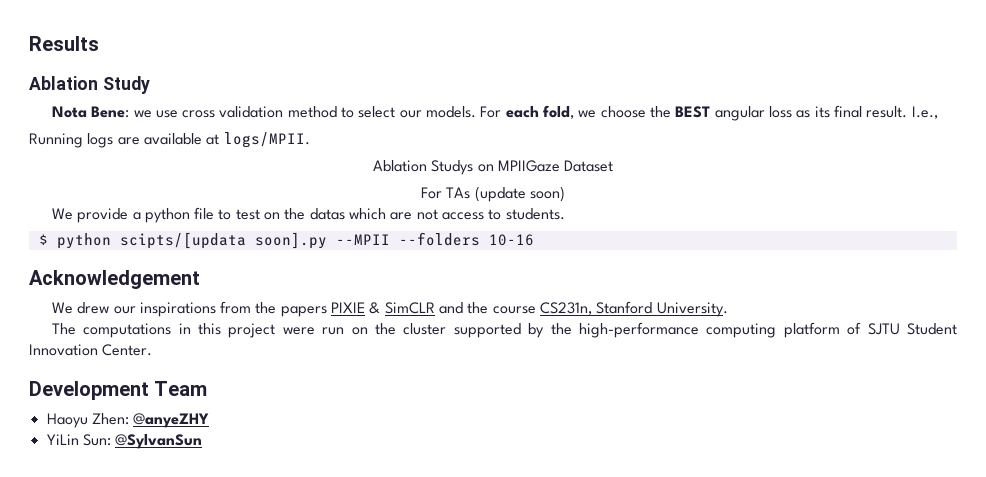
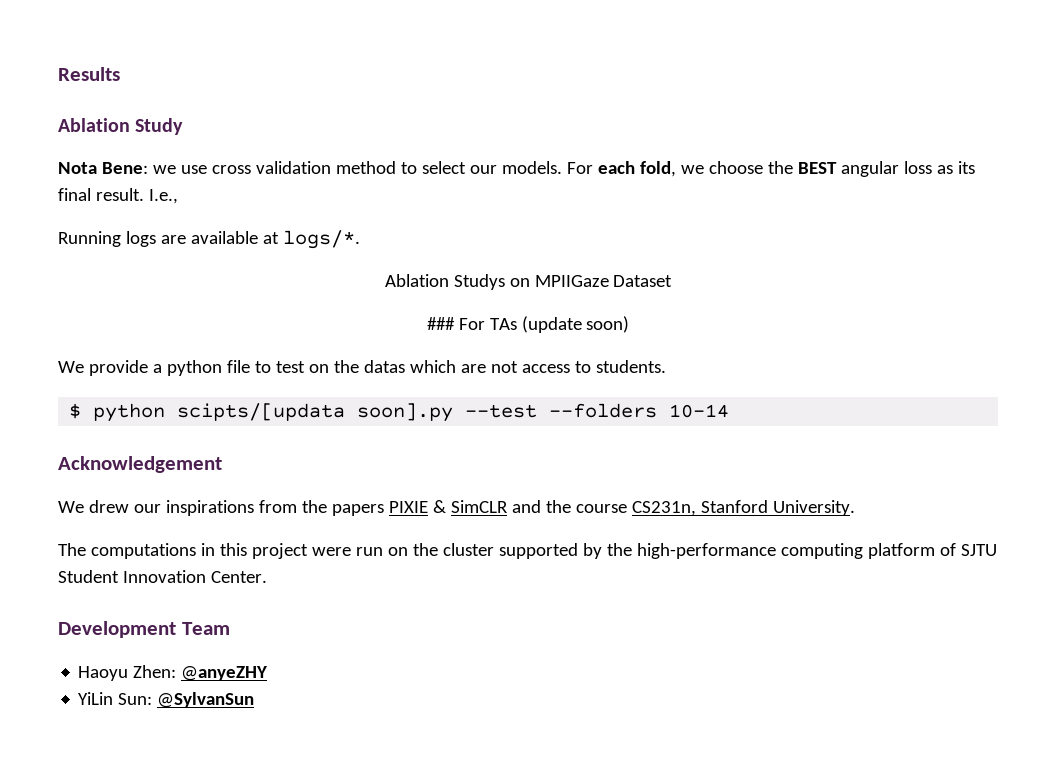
[223,132,310,148] logs/MPII. -> [282,230,360,249] logs/*.
(614, 166) none -> [426,317,455,330] ###
[335,232,534,246] --MPII --folders 10-16 -> [465,403,730,418] --test --folders 10-14

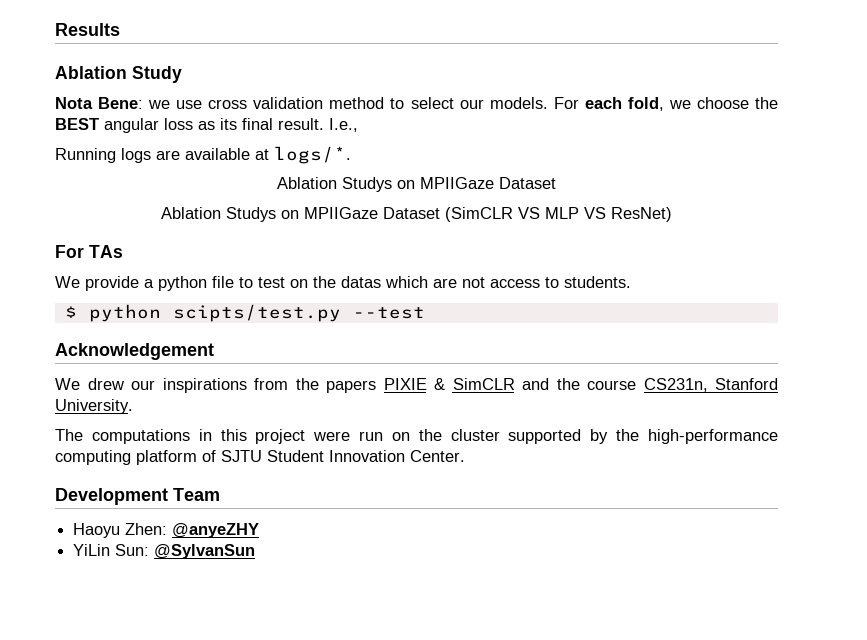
[426,317,455,330] ### -> [161,207,672,222] Ablation Studys on MPIIGaze Dataset (SimCLR VS MLP VS ResNet) //
[521,316,630,333] (update soon) -> (123, 251) none
[177,403,454,422] scipts/[updata soon].py -> [172,304,341,322] scipts/test.py
[549,403,730,418] --folders 10-14 -> (425, 313) none

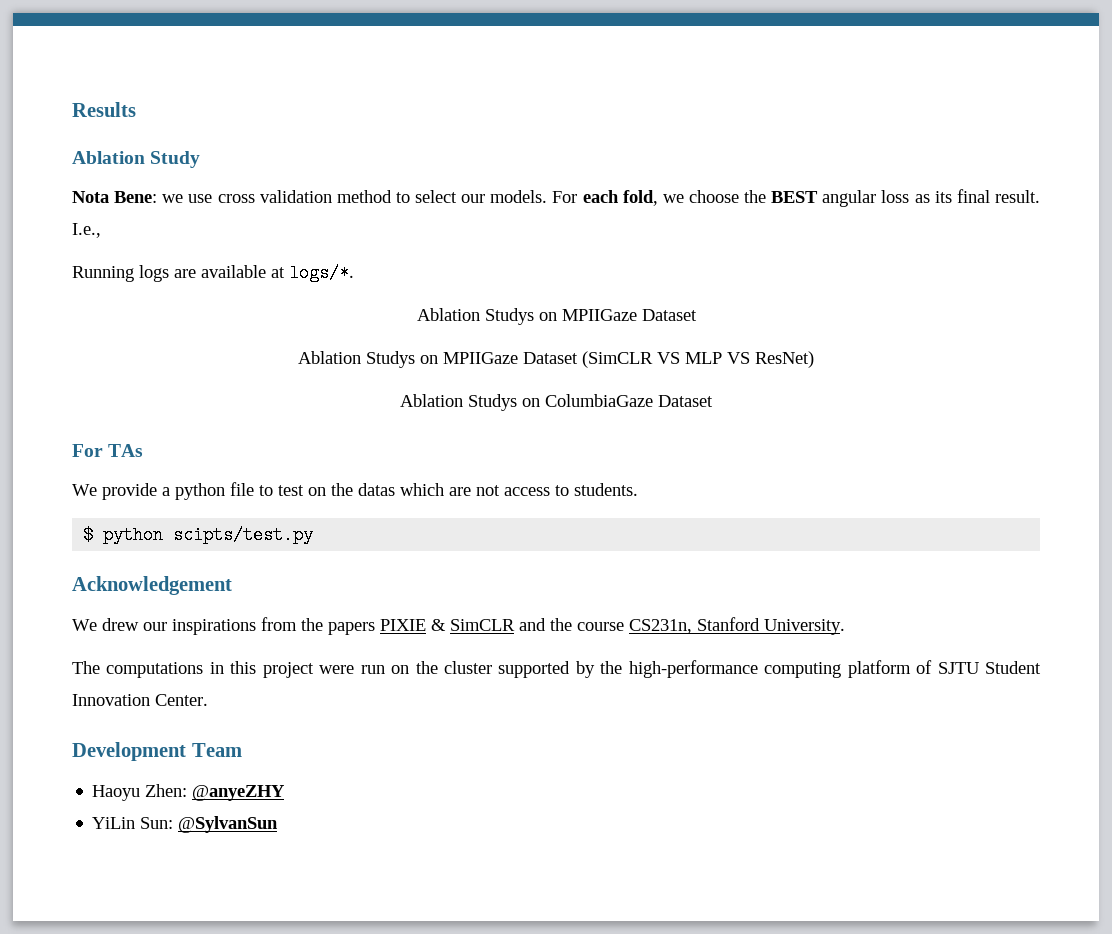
(672, 214) none -> [400,394,713,411] // Ablation Studys on ColumbiaGaze Dataset
[352,307,425,319] --test -> (314, 535) none

